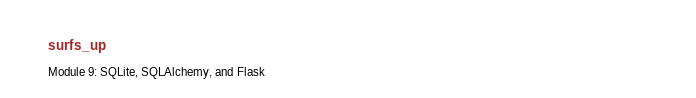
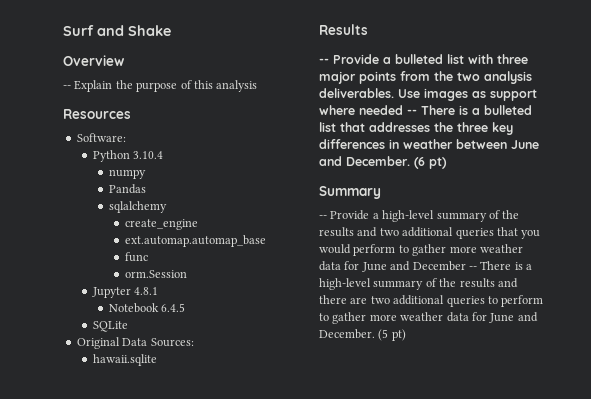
[48,39,106,53] [48,67,265,79] surfs_up // Module 9: SQLite, SQLAlchemy, and Flask -> [63,25,171,36] [63,55,124,66] [63,80,258,92] [63,109,131,119] [76,133,126,142] [92,150,164,162] [108,169,146,179] [108,184,146,194] [108,201,167,213] [125,219,199,230] [125,235,267,247] [125,252,149,262] [125,270,188,278] [91,287,159,298] [108,303,186,313] [92,321,128,332] [76,337,194,349] [92,354,157,366] [319,24,368,35] [319,54,528,64] [319,71,532,84] [319,88,537,101] [319,105,532,115] [319,122,513,135] [319,139,539,149] [319,156,447,169] [319,186,381,199] [319,210,520,222] [319,227,541,239] [319,244,523,256] [319,261,532,272] [319,278,518,290] [319,295,544,307] [319,312,538,324] [319,329,406,341] Surf and Shake // Overview // -- Explain the purpose of this analysis // Resources // Software: // Python 3.10.4 // numpy // Pandas // sqlalchemy // create_engine // ext.automap.automap_base // func // orm.Session // Jupyter 4.8.1 // Notebook 6.4.5 // SQLite // Original Data Sources: // hawaii.sqlite // Results // -- Provide a bulleted list with three major points from the two analysis deliverables. Use images as support where needed -- There is a bulleted list that addresses the three key differences in weather between June and December. (6 pt) // Summary // -- Provide a high-level summary of the results and two additional queries that you would perform to gather more weather data for June and December -- There is a high-level summary of the results and there are two additional queries to perform to gather more weather data for June and December. (5 pt)

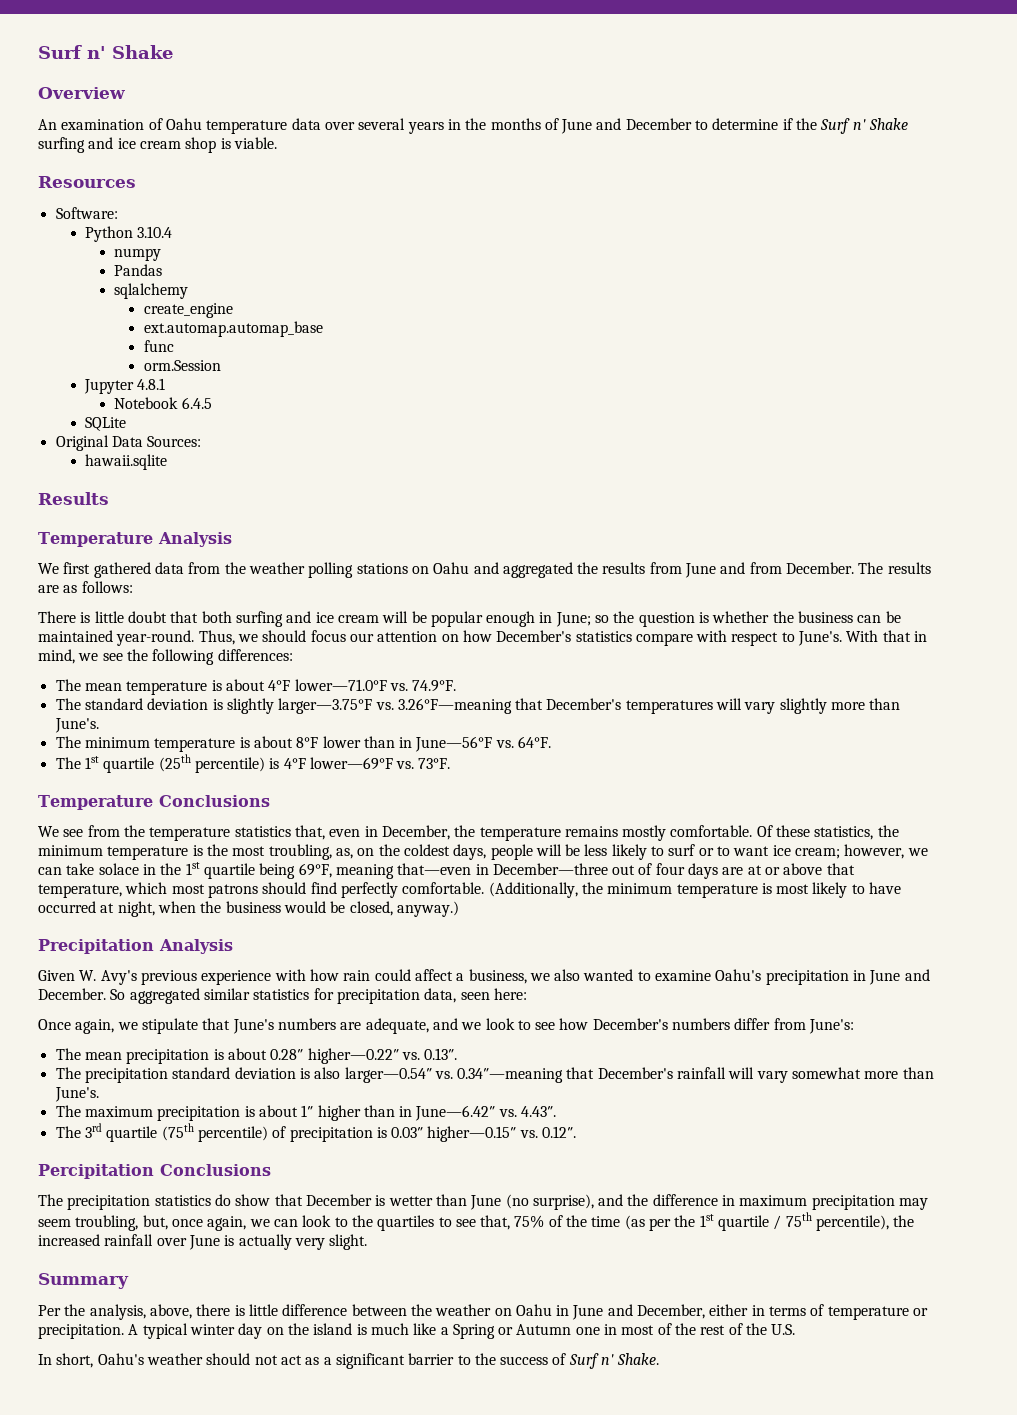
[63,25,124,36] Surf and -> [38,45,106,59] Surf n'
[63,80,258,92] -- Explain the purpose of this analysis -> [38,118,909,134] [38,137,277,153] An examination of Oahu temperature data over several years in the months of June and December to determine if the Surf n' Shake surfing and ice cream shop is viable.
[319,54,528,64] [319,71,532,84] [319,88,537,101] [319,105,532,115] [319,122,513,135] [319,139,539,149] [319,156,447,169] [319,186,381,199] [319,210,520,222] [319,227,541,239] [319,244,523,256] [319,261,532,272] [319,278,518,290] [319,295,544,307] [319,312,538,324] [319,329,406,341] -- Provide a bulleted list with three major points from the two analysis deliverables. Use images as support where needed -- There is a bulleted list that addresses the three key differences in weather between June and December. (6 pt) // Summary // -- Provide a high-level summary of the results and two additional queries that you would perform to gather more weather data for June and December -- There is a high-level summary of the results and there are two additional queries to perform to gather more weather data for June and December. (5 pt) -> [38,532,232,547] [38,562,931,578] [38,581,133,593] [38,611,901,627] [38,630,928,646] [38,649,293,665] [55,679,457,695] [55,698,901,714] [54,718,99,733] [55,736,552,752] [55,754,451,773] [38,795,270,810] [38,825,899,841] [38,844,928,860] [38,862,855,879] [38,882,902,898] [38,901,459,917] [38,939,233,954] [38,969,930,985] [38,988,527,1004] [38,1018,855,1034] [55,1048,458,1064] [55,1067,934,1083] [54,1087,99,1102] [55,1105,557,1121] [55,1123,577,1142] [38,1164,271,1179] [38,1194,929,1210] [38,1212,915,1231] [38,1234,368,1250] [38,1273,129,1289] [38,1304,929,1320] [38,1323,796,1339] [38,1353,660,1369] Temperature Analysis // We first gathered data from the weather polling stations on Oahu and aggregated the results from June and from December. The results are as follows: // There is little doubt that both surfing and ice cream will be popular enough in June; so the question is whether the business can be maintained year-round. Thus, we should focus our attention on how December's statistics compare with respect to June's. With that in mind, we see the following differences: // The mean temperature is about 4°F lower—71.0°F vs. 74.9°F. // The standard deviation is slightly larger—3.75°F vs. 3.26°F—meaning that December's temperatures will vary slightly more than June's. // The minimum temperature is about 8°F lower than in June—56°F vs. 64°F. // The 1st quartile (25th percentile) is 4°F lower—69°F vs. 73°F. // Temperature Conclusions // We see from the temperature statistics that, even in December, the temperature remains mostly comfortable. Of these statistics, the minimum temperature is the most troubling, as, on the coldest days, people will be less likely to surf or to want ice cream; however, we can take solace in the 1st quartile being 69°F, meaning that—even in December—three out of four days are at or above that temperature, which most patrons should find perfectly comfortable. (Additionally, the minimum temperature is most likely to have occurred at night, when the business would be closed, anyway.) // Precipitation Analysis // Given W. Avy's previous experience with how rain could affect a business, we also wanted to examine Oahu's precipitation in June and December. So aggregated similar statistics for precipitation data, seen here: // Once again, we stipulate that June's numbers are adequate, and we look to see how December's numbers differ from June's: // The mean precipitation is about 0.28″ higher—0.22″ vs. 0.13″. // The precipitation standard deviation is also larger—0.54″ vs. 0.34″—meaning that December's rainfall will vary somewhat more than June's. // The maximum precipitation is about 1″ higher than in June—6.42″ vs. 4.43″. // The 3rd quartile (75th percentile) of precipitation is 0.03″ higher—0.15″ vs. 0.12″. // Percipitation Conclusions // The precipitation statistics do show that December is wetter than June (no surprise), and the difference in maximum precipitation may seem troubling, but, once again, we can look to the quartiles to see that, 75% of the time (as per the 1st quartile / 75th percentile), the increased rainfall over June is actually very slight. // Summary // Per the analysis, above, there is little difference between the weather on Oahu in June and December, either in terms of temperature or precipitation. A typical winter day on the island is much like a Spring or Autumn one in most of the rest of the U.S. // In short, Oahu's weather should not act as a significant barrier to the success of Surf n' Shake.

